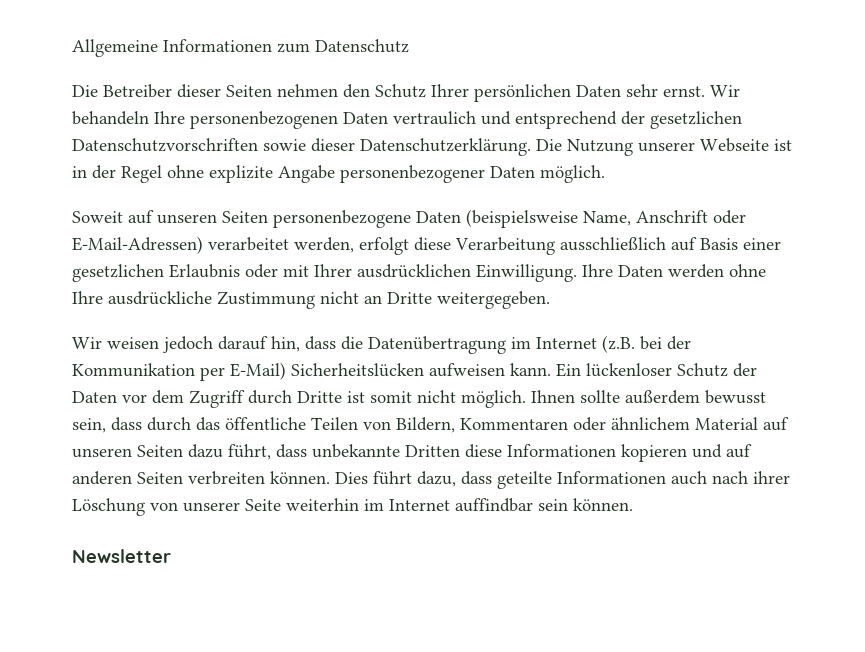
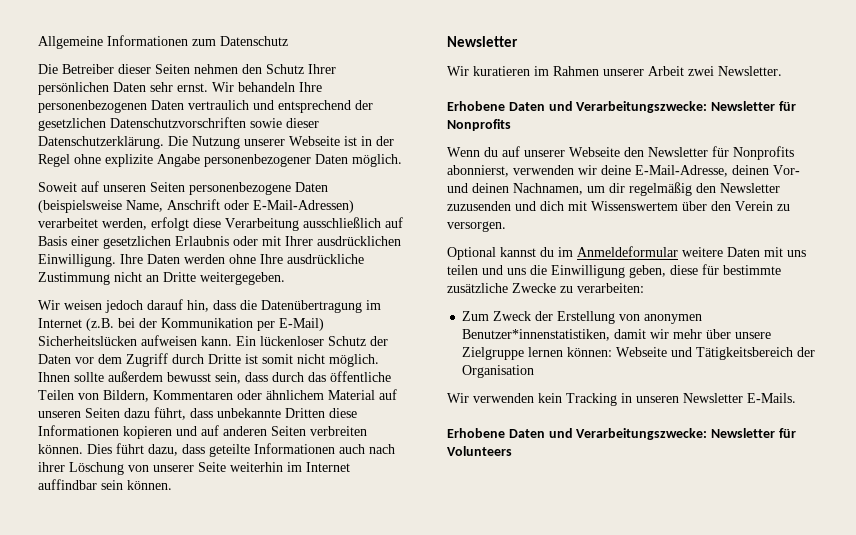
(171, 556) none -> [447,66,782,76] [447,101,796,113] [447,119,511,131] [447,146,794,160] [447,165,800,177] [447,182,780,196] [447,201,790,211] [447,221,506,232] [447,246,806,260] [447,264,781,278] [447,283,644,293] [462,311,703,324] [462,329,772,341] [462,347,816,360] [462,365,535,378] [447,393,796,406] [447,428,796,440] [447,446,512,456] // Wir kuratieren im Rahmen unserer Arbeit zwei Newsletter. // Erhobene Daten und Verarbeitungszwecke: Newsletter für Nonprofits // Wenn du auf unserer Webseite den Newsletter für Nonprofits abonnierst, verwenden wir deine E-Mail-Adresse, deinen Vor- und deinen Nachnamen, um dir regelmäßig den Newsletter zuzusenden und dich mit Wissenswertem über den Verein zu versorgen. // Optional kannst du im Anmeldeformular weitere Daten mit uns teilen und uns die Einwilligung geben, diese für bestimmte zusätzliche Zwecke zu verarbeiten: // Zum Zweck der Erstellung von anonymen Benutzer*innenstatistiken, damit wir mehr über unsere Zielgruppe lernen können: Webseite und Tätigkeitsbereich der Organisation // Wir verwenden kein Tracking in unseren Newsletter E-Mails. // Erhobene Daten und Verarbeitungszwecke: Newsletter für Volunteers

